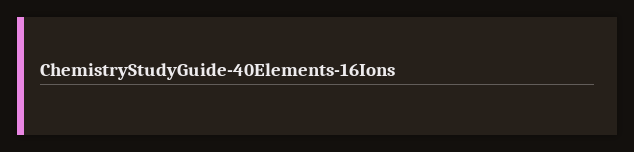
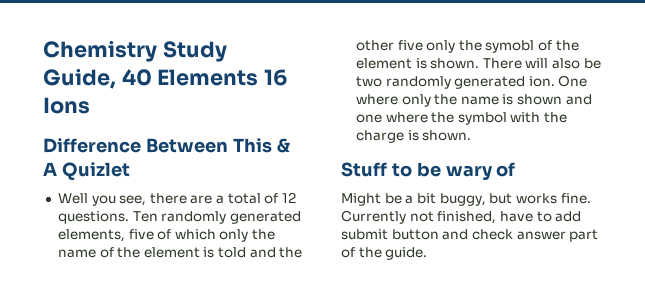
[40,63,395,80] ChemistryStudyGuide-40Elements-16Ions -> [43,40,227,62] [43,68,288,89] [43,97,90,114] [43,138,290,153] [43,162,130,180] [57,192,297,206] [57,211,301,224] [57,229,276,242] [57,247,303,258] [355,40,579,53] [355,58,601,69] [355,75,588,89] [355,94,592,107] [355,112,568,125] [355,130,472,143] [341,162,516,180] [341,193,591,206] [341,210,582,224] [341,229,599,242] [341,247,428,260] Chemistry Study Guide, 40 Elements 16 Ions // Difference Between This & A Quizlet // Well you see, there are a total of 12 questions. Ten randomly generated elements, five of which only the name of the element is told and the other five only the symobl of the element is shown. There will also be two randomly generated ion. One where only the name is shown and one where the symbol with the charge is shown. // Stuff to be wary of // Might be a bit buggy, but works fine. Currently not finished, have to add submit button and check answer part of the guide.

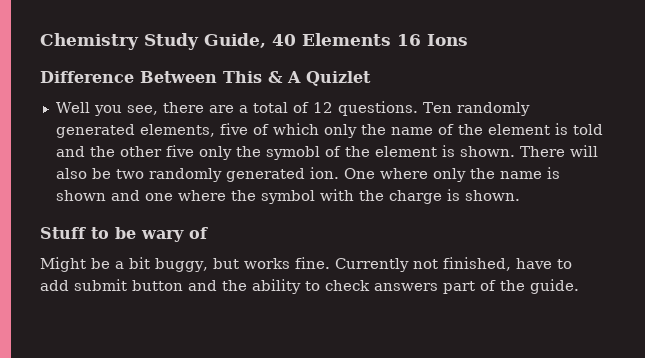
[471,229,566,240] check answer -> [222,279,438,294] the ability to check answers

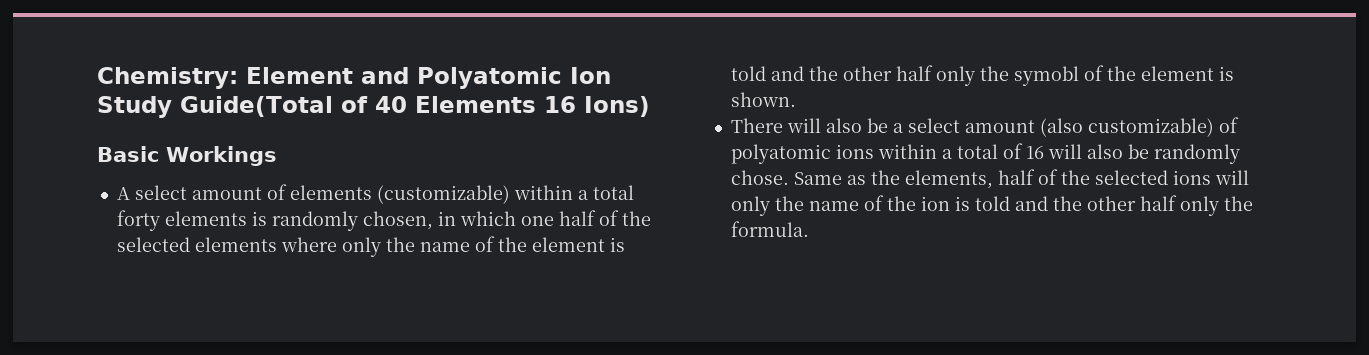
[40,33,468,50] [40,71,371,86] [55,101,530,116] [55,123,319,138] Chemistry Study Guide, 40 Elements 16 Ions // Difference Between This & A Quizlet // Well you see, there are a total of 12 questions. Ten randomly generated elements, five of which -> [97,67,611,89] [97,96,650,118] [97,146,277,166] [116,184,634,204] [116,210,651,231] [116,237,337,252] Chemistry: Element and Polyatomic Ion Study Guide(Total of 40 Elements 16 Ions) // Basic Workings // A select amount of elements (customizable) within a total forty elements is randomly chosen, in which one half of the selected elements where
[165,145,194,157] five -> [895,65,933,81] half
(515, 151) none -> (796, 99) //
[115,167,560,182] [55,189,520,204] [40,227,208,242] [40,257,572,272] [40,279,579,294] two randomly generated ion. One where only the name is shown and one where the symbol with the charge is shown. // Stuff to be wary of // Might be a bit buggy, but works fine. Currently not finished, have to add submit button and the ability to check answers part of the guide. -> [892,117,1239,137] [730,143,1240,164] [730,169,1249,189] [730,195,1253,216] [730,221,809,237] a select amount (also customizable) of polyatomic ions within a total of 16 will also be randomly chose. Same as the elements, half of the selected ions will only the name of the ion is told and the other half only the formula.

